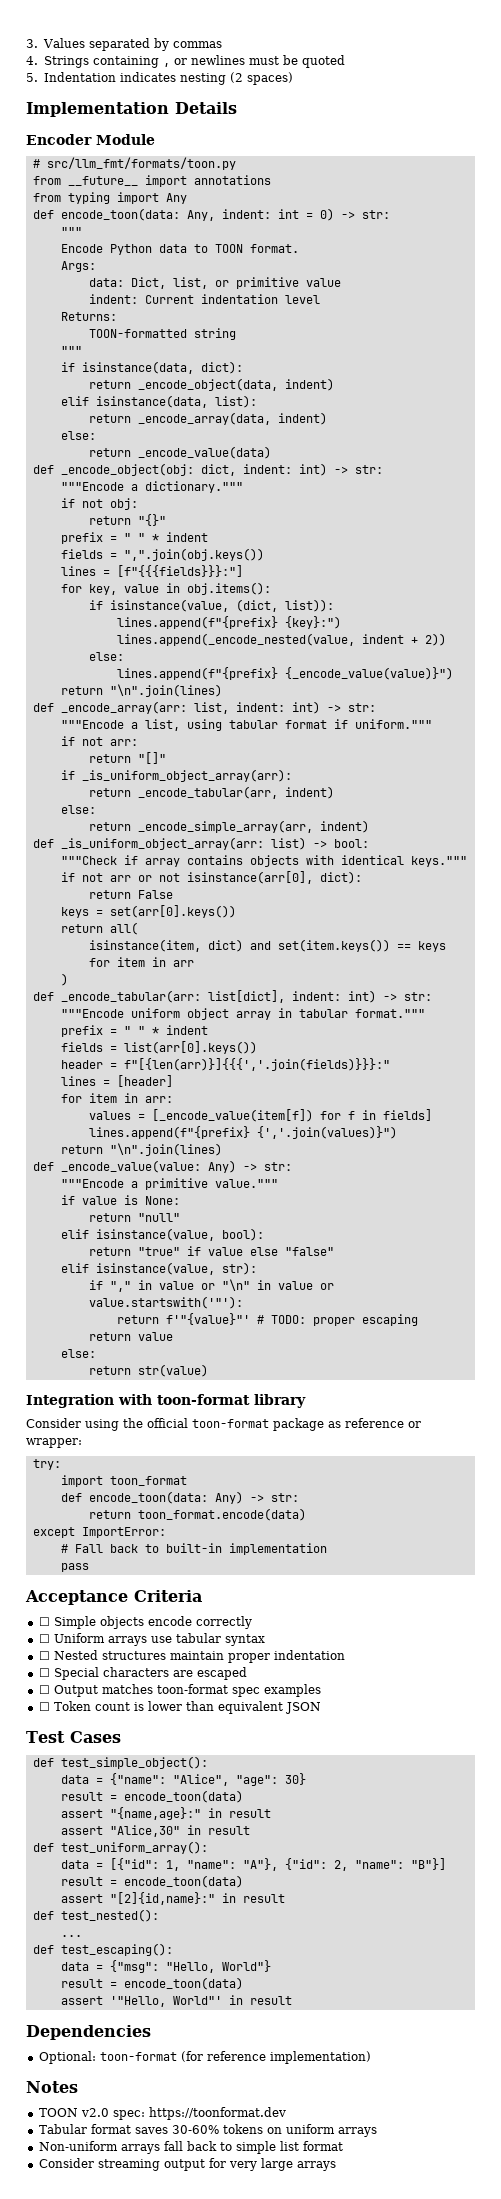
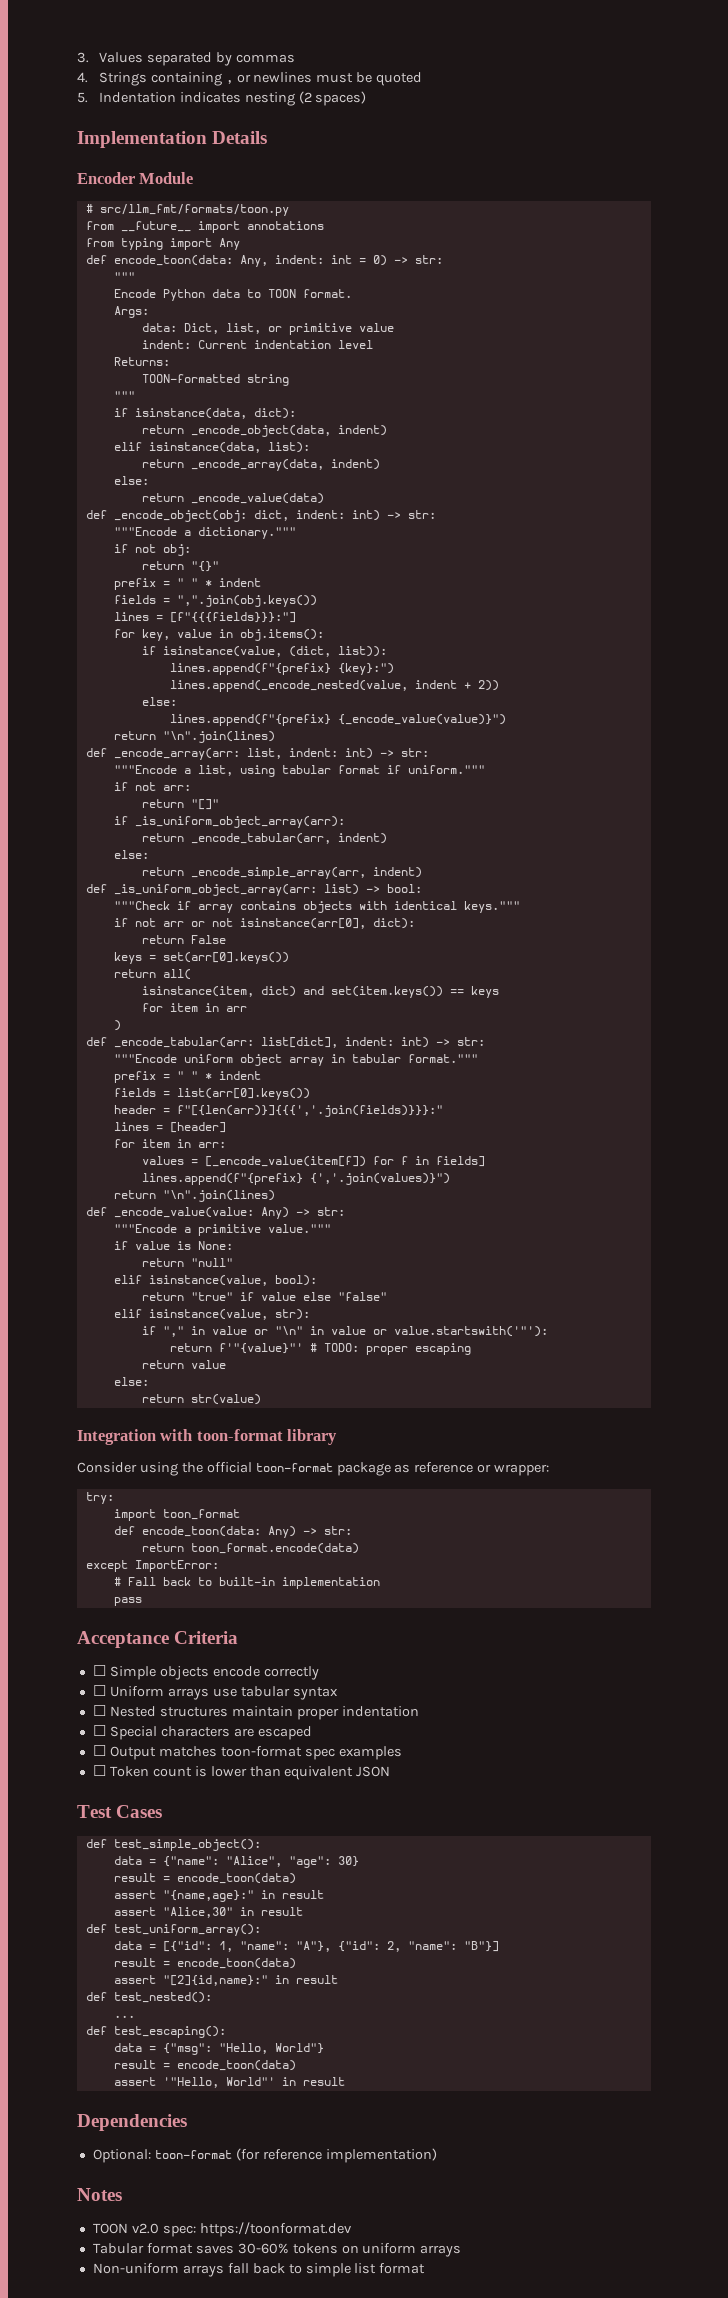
[38,2158,336,2171] // Consider streaming output for very large arrays -> (426, 2268) none

